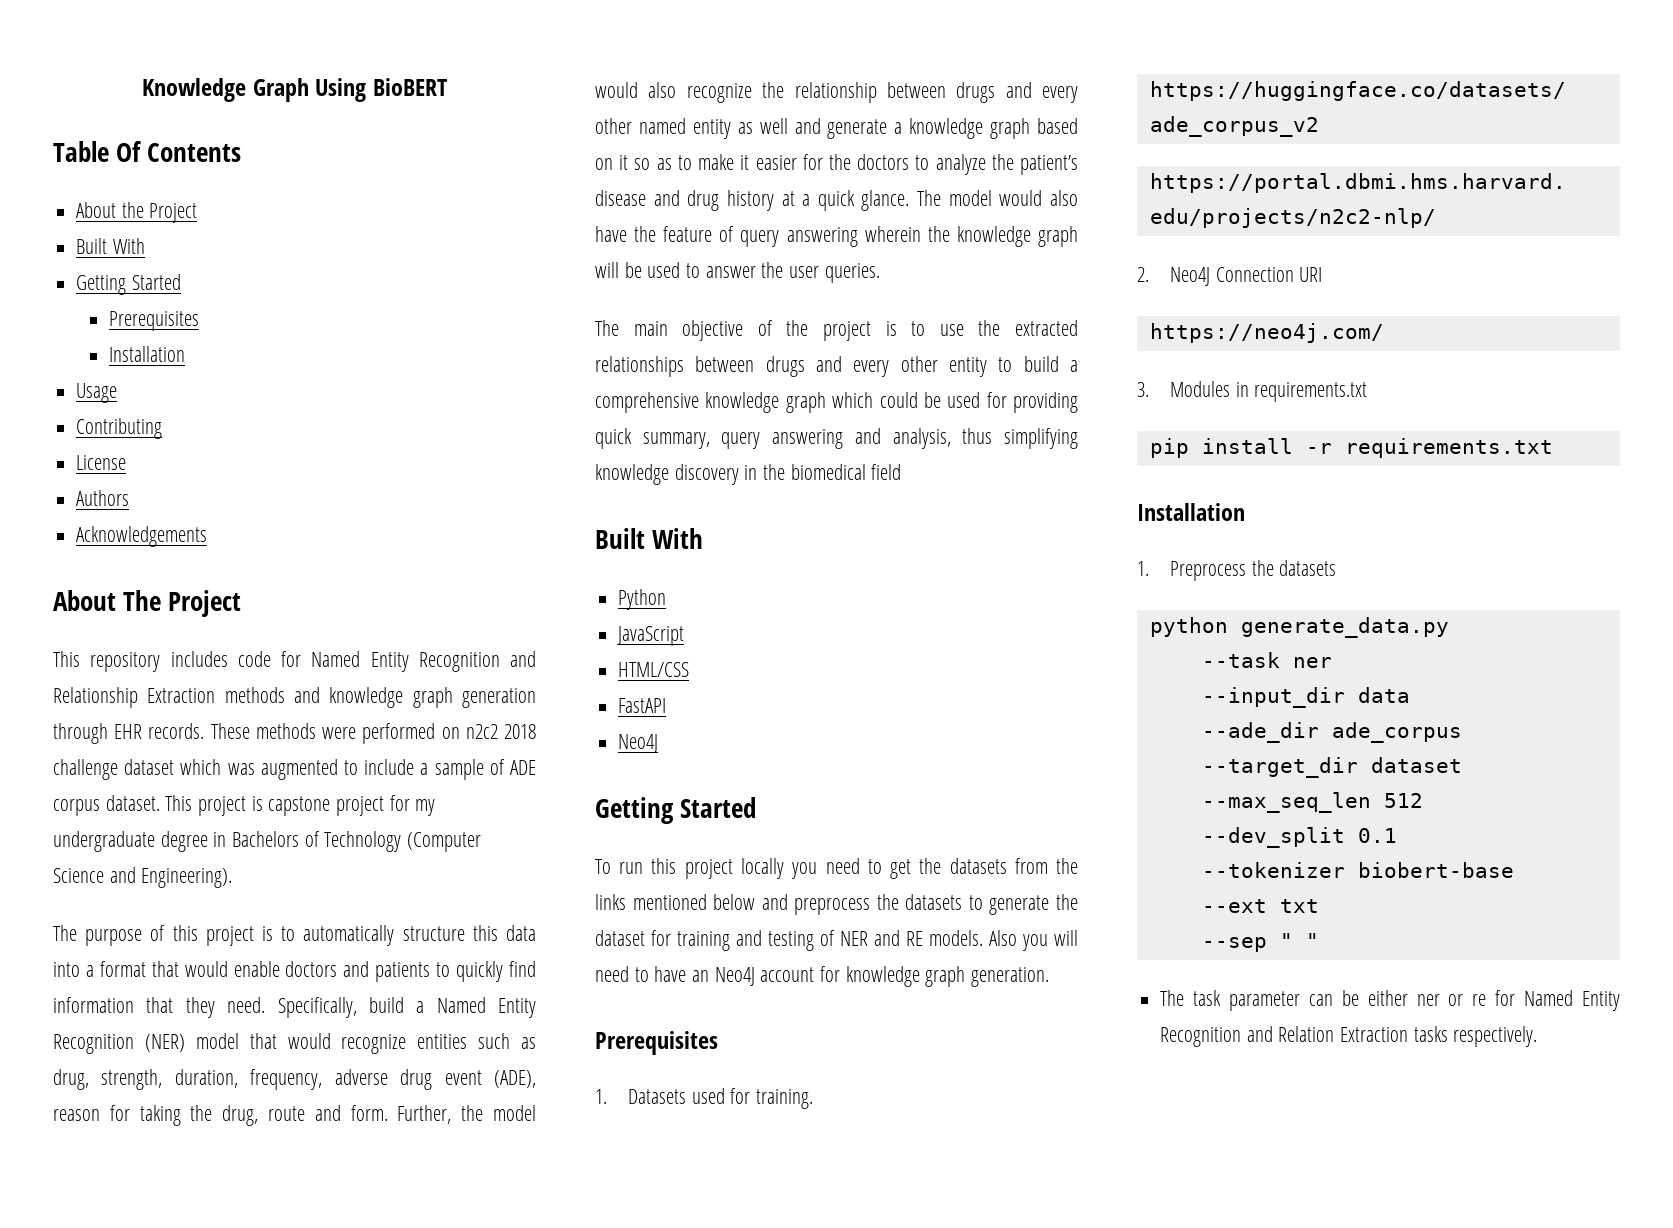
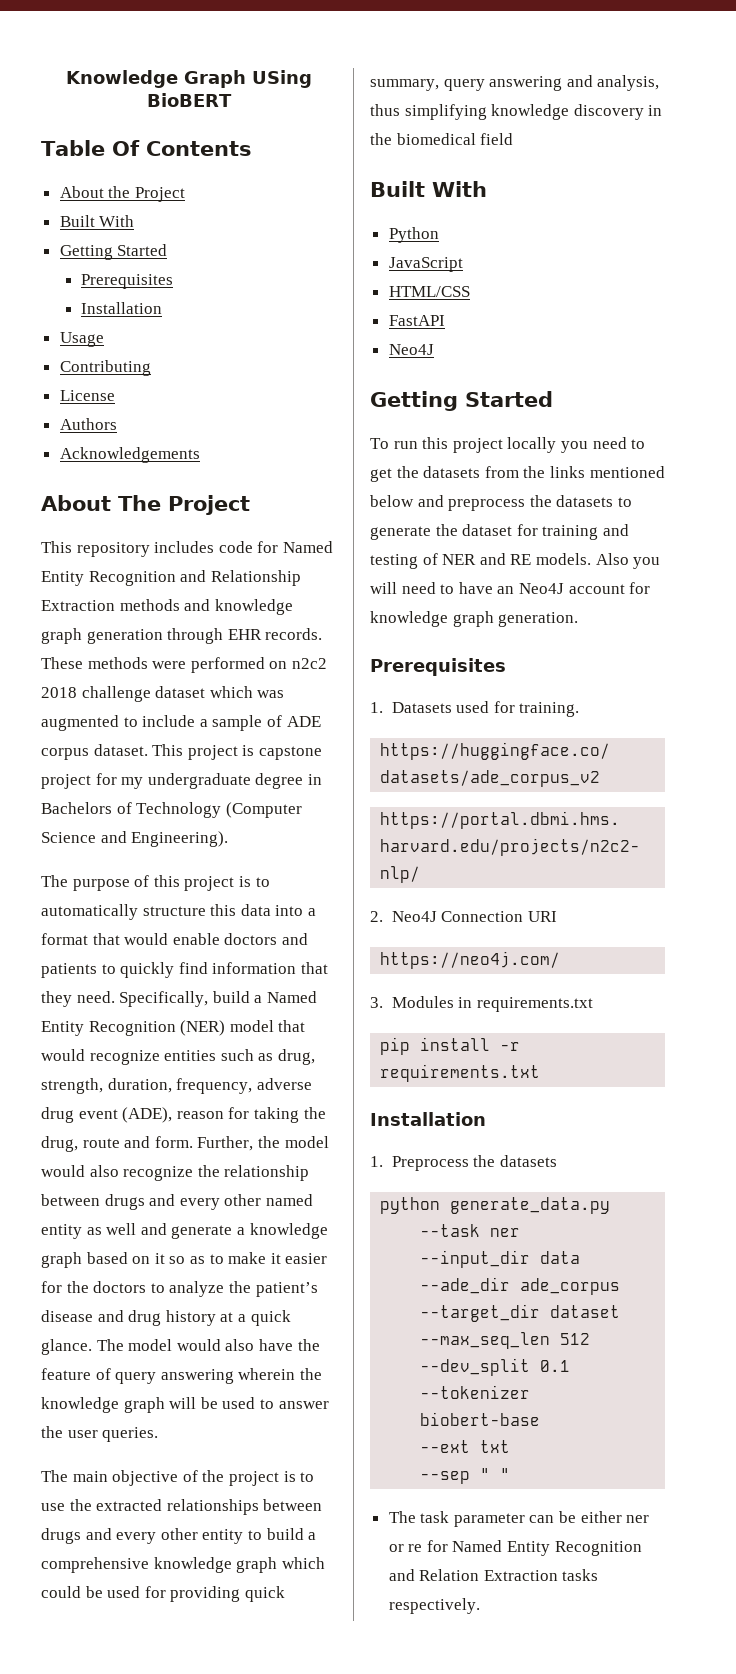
[315,78,367,102] Using -> [251,70,312,88] USing

